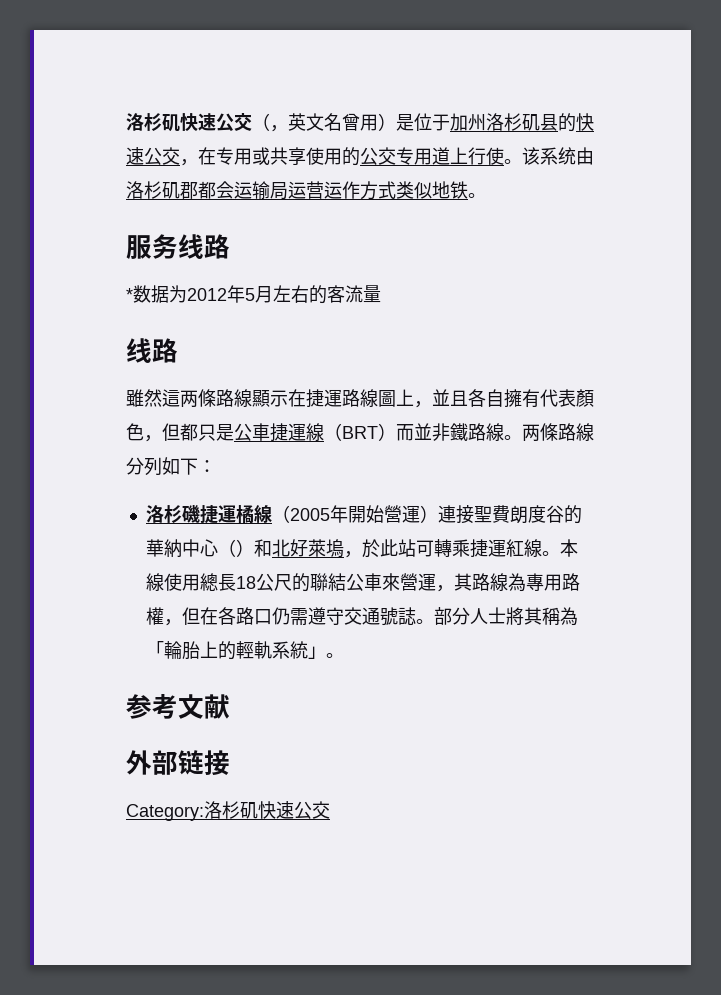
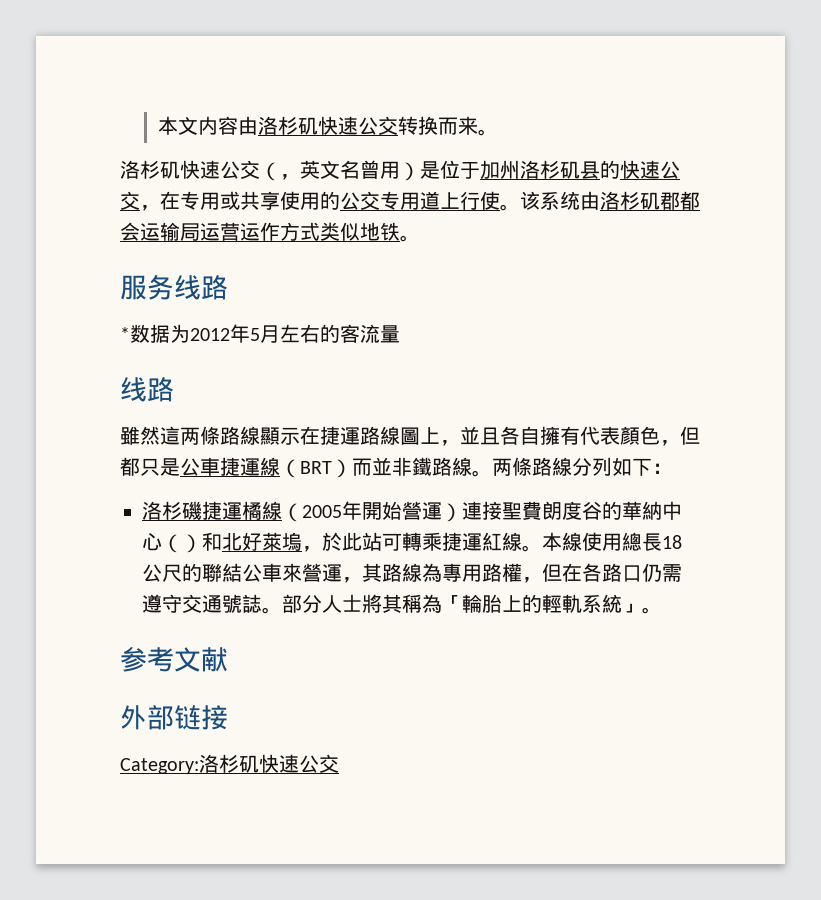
(126, 122) none -> [158,116,499,136] 本文内容由洛杉矶快速公交转换而来。 //

